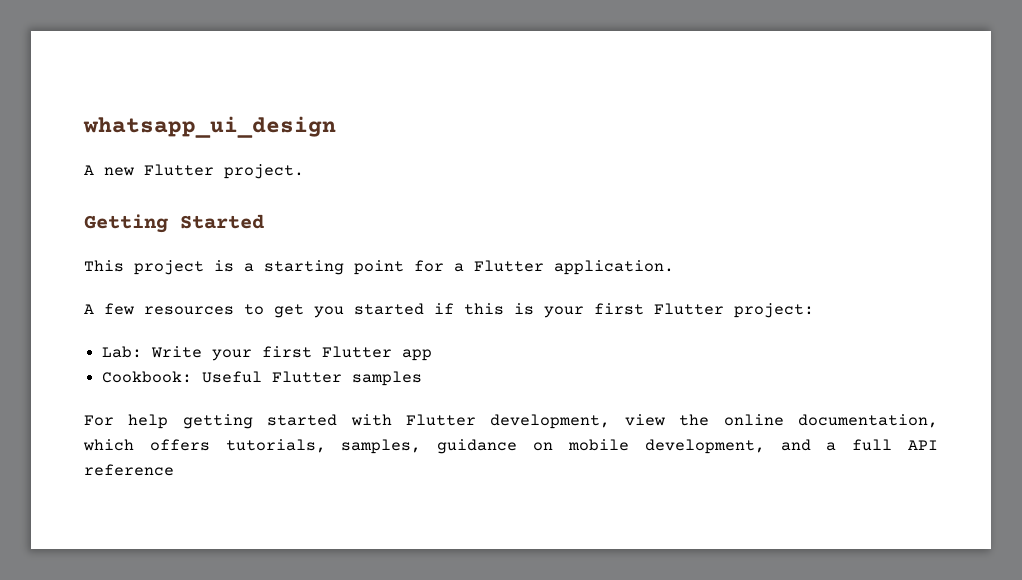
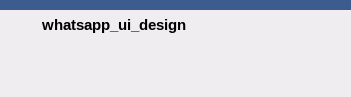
[84,164,304,179] [84,214,264,233] [84,260,674,275] [84,303,814,318] [102,346,433,361] [102,371,423,386] [84,414,938,429] [83,439,939,454] [84,464,174,476] // A new Flutter project. // Getting Started // This project is a starting point for a Flutter application. // A few resources to get you started if this is your first Flutter project: // Lab: Write your first Flutter app // Cookbook: Useful Flutter samples // For help getting started with Flutter development, view the online documentation, which offers tutorials, samples, guidance on mobile development, and a full API reference -> (186, 26) none

